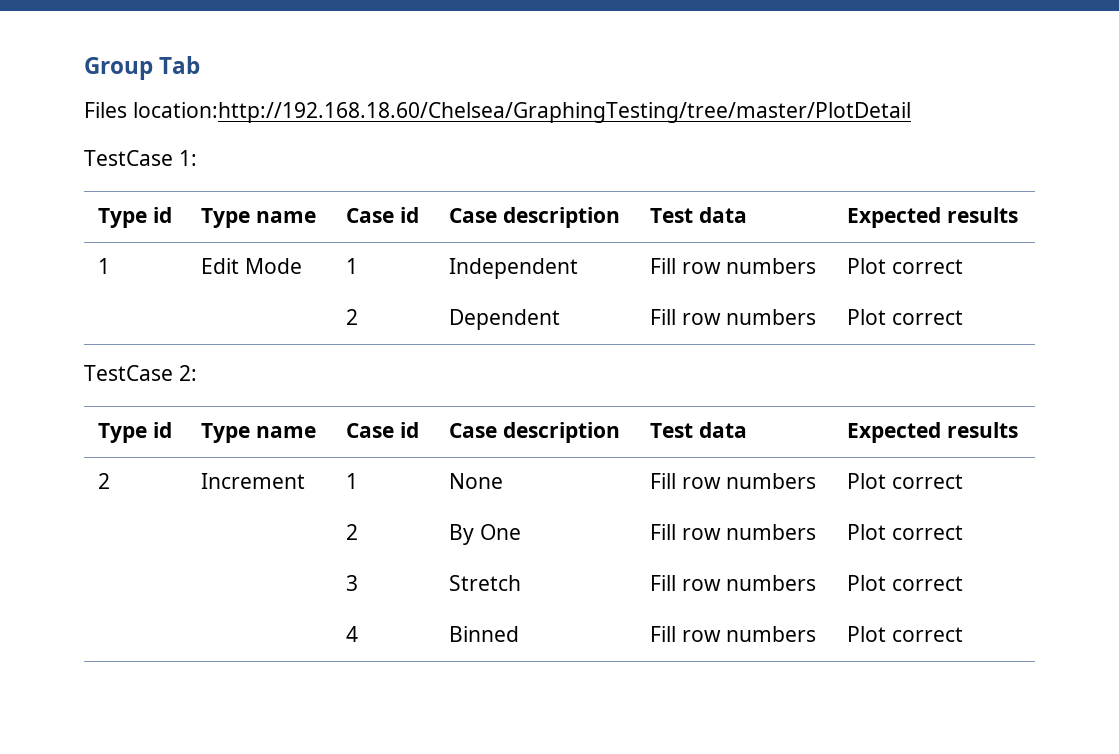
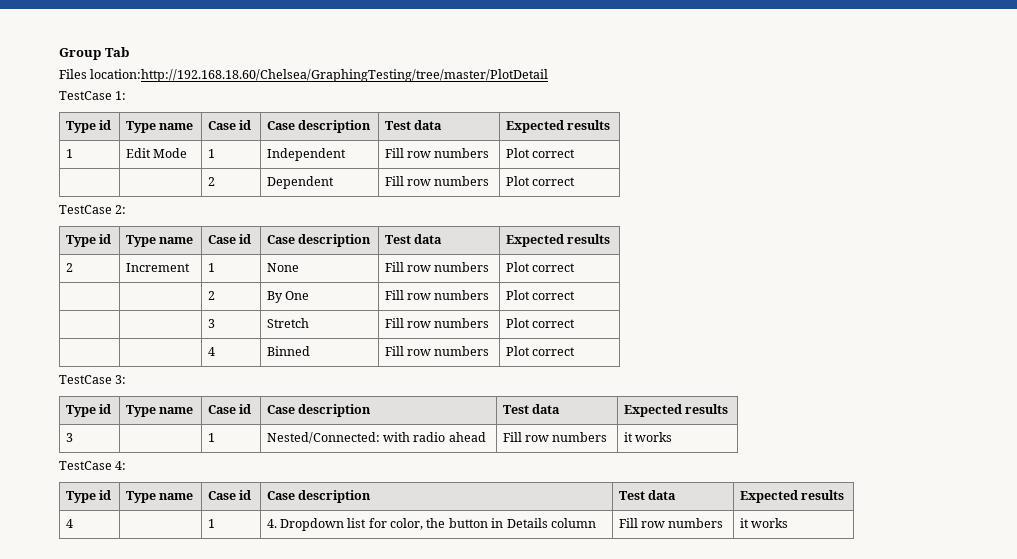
(963, 634) none -> [59,375,127,384] [65,404,111,417] [125,405,193,417] [207,404,251,414] [266,404,371,417] [502,404,560,414] [623,404,728,417] [65,433,73,442] [207,433,215,442] [266,432,486,444] [502,432,608,442] [623,432,672,442] [59,461,127,470] [65,490,111,503] [125,491,193,503] [207,490,251,500] [266,490,371,503] [618,490,676,500] [739,490,844,503] [65,519,73,528] [207,519,215,528] [266,518,596,531] [618,518,724,528] [739,518,788,528] // TestCase 3: // Type id | Type name | Case id | Case description | Test data | Expected results // 3 | | 1 | Nested/Connected: with radio ahead | Fill row numbers | it works // TestCase 4: // Type id | Type name | Case id | Case description | Test data | Expected results // 4 | | 1 | 4. Dropdown list for color, the button in Details column | Fill row numbers | it works

